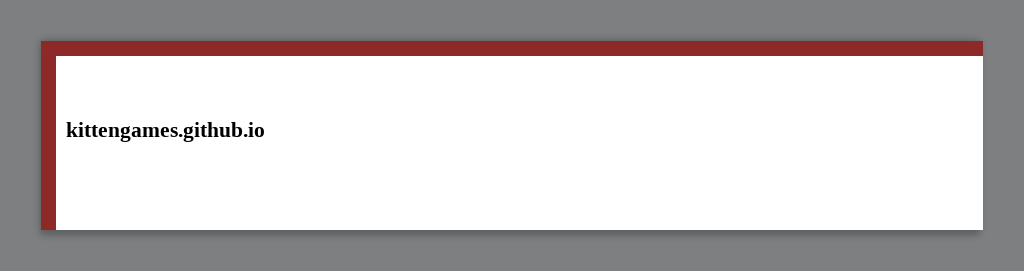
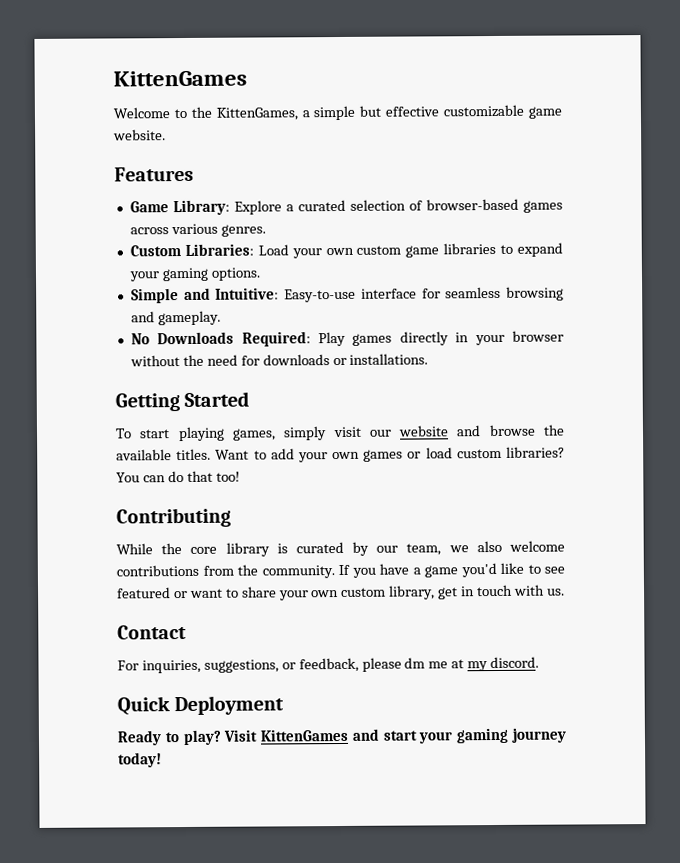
[66,122,265,142] kittengames.github.io -> [113,70,247,87] [113,104,562,121] [113,129,166,141] [114,166,194,182] [129,198,564,216] [129,223,266,237] [129,242,563,259] [128,267,261,282] [130,286,564,304] [130,310,221,326] [130,330,565,347] [129,353,429,367] [115,391,250,412] [115,424,566,442] [116,446,565,463] [116,470,240,483] [116,507,231,528] [116,540,565,557] [116,562,565,579] [117,584,565,601] [117,624,187,640] [117,656,540,674] [117,695,285,716] [117,727,567,746] [118,752,162,768] KittenGames // Welcome to the KittenGames, a simple but effective customizable game website. // Features // Game Library: Explore a curated selection of browser-based games across various genres. // Custom Libraries: Load your own custom game libraries to expand your gaming options. // Simple and Intuitive: Easy-to-use interface for seamless browsing and gameplay. // No Downloads Required: Play games directly in your browser without the need for downloads or installations. // Getting Started // To start playing games, simply visit our website and browse the available titles. Want to add your own games or load custom libraries? You can do that too! // Contributing // While the core library is curated by our team, we also welcome contributions from the community. If you have a game you'd like to see featured or want to share your own custom library, get in touch with us. // Contact // For inquiries, suggestions, or feedback, please dm me at my discord. // Quick Deployment // Ready to play? Visit KittenGames and start your gaming journey today!

